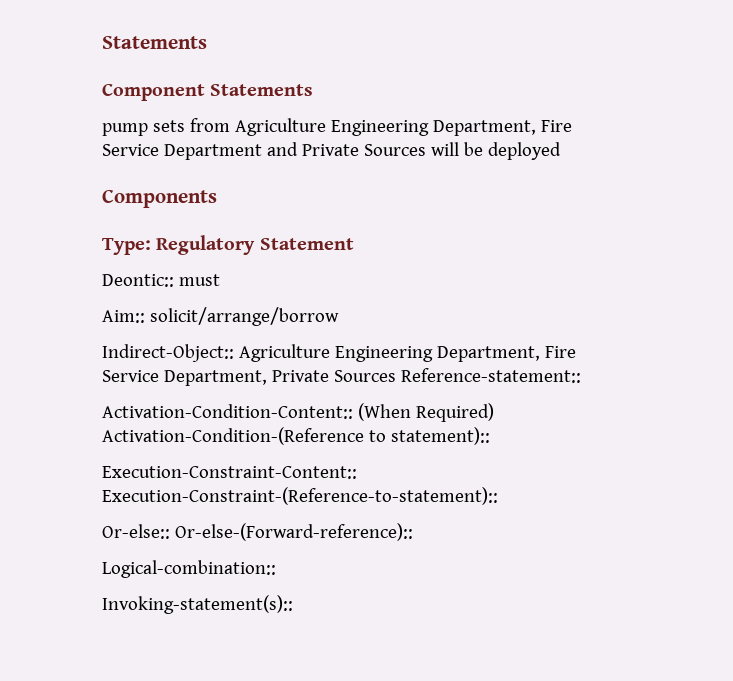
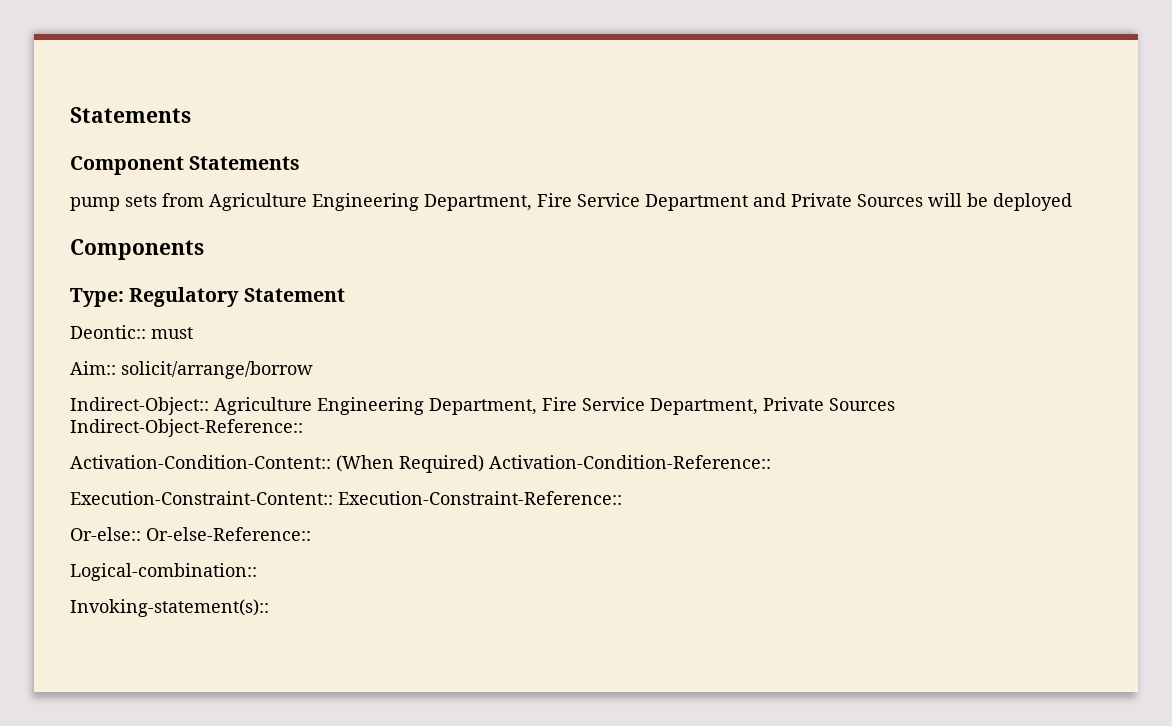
[400,368,581,383] Reference-statement:: -> [70,419,303,437] Indirect-Object-Reference::
[102,427,490,445] Activation-Condition-(Reference to statement):: -> [489,455,771,469] Activation-Condition-Reference::
[102,487,498,505] Execution-Constraint-(Reference-to-statement):: -> [338,491,622,505] Execution-Constraint-Reference::
[174,523,413,541] Or-else-(Forward-reference):: -> [146,527,311,541] Or-else-Reference::

